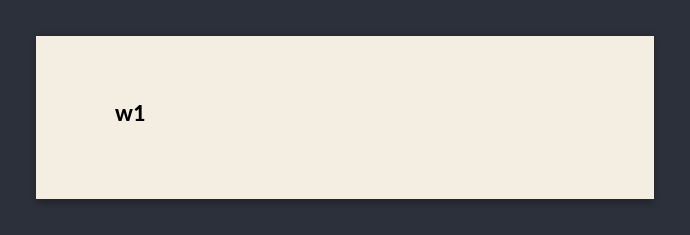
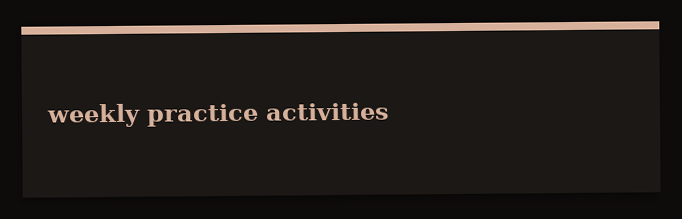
[115,105,145,121] w1 -> [46,102,390,128] weekly practice activities

